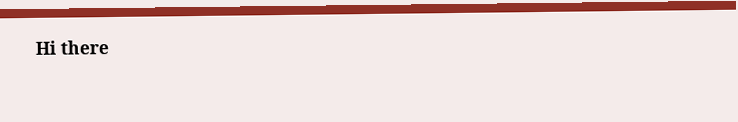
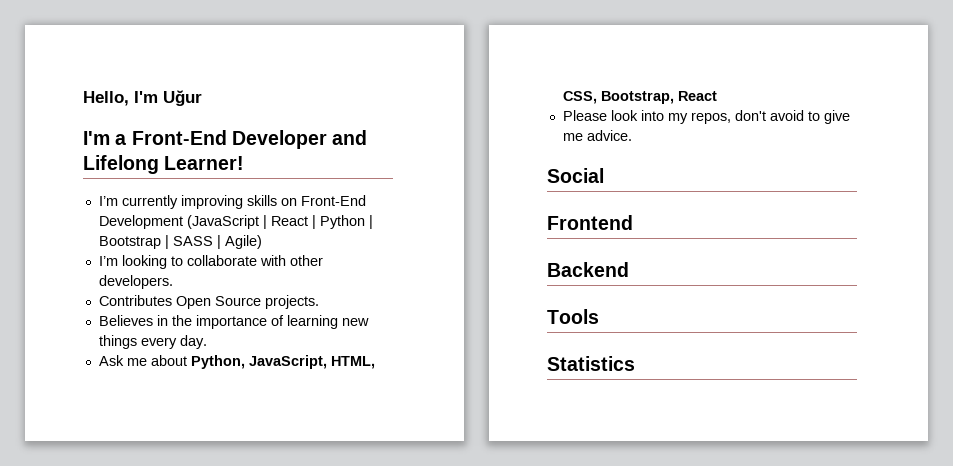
[35,40,109,55] Hi there -> [83,90,202,106] [83,130,368,149] [83,155,245,174] [98,195,366,209] [98,215,373,229] [98,235,262,249] [98,255,323,269] [98,275,173,289] [98,295,319,309] [98,315,369,329] [98,335,207,349] [98,355,375,369] [562,91,717,104] [562,110,850,124] [562,130,632,141] [547,168,604,183] [547,215,633,230] [547,262,629,277] [547,309,599,324] [547,356,635,371] Hello, I'm Uğur // I'm a Front-End Developer and Lifelong Learner! // I’m currently improving skills on Front-End Development (JavaScript | React | Python | Bootstrap | SASS | Agile) // I’m looking to collaborate with other developers. // Contributes Open Source projects. // Believes in the importance of learning new things every day. // Ask me about Python, JavaScript, HTML, CSS, Bootstrap, React // Please look into my repos, don't avoid to give me advice. // Social // Frontend // Backend // Tools // Statistics

